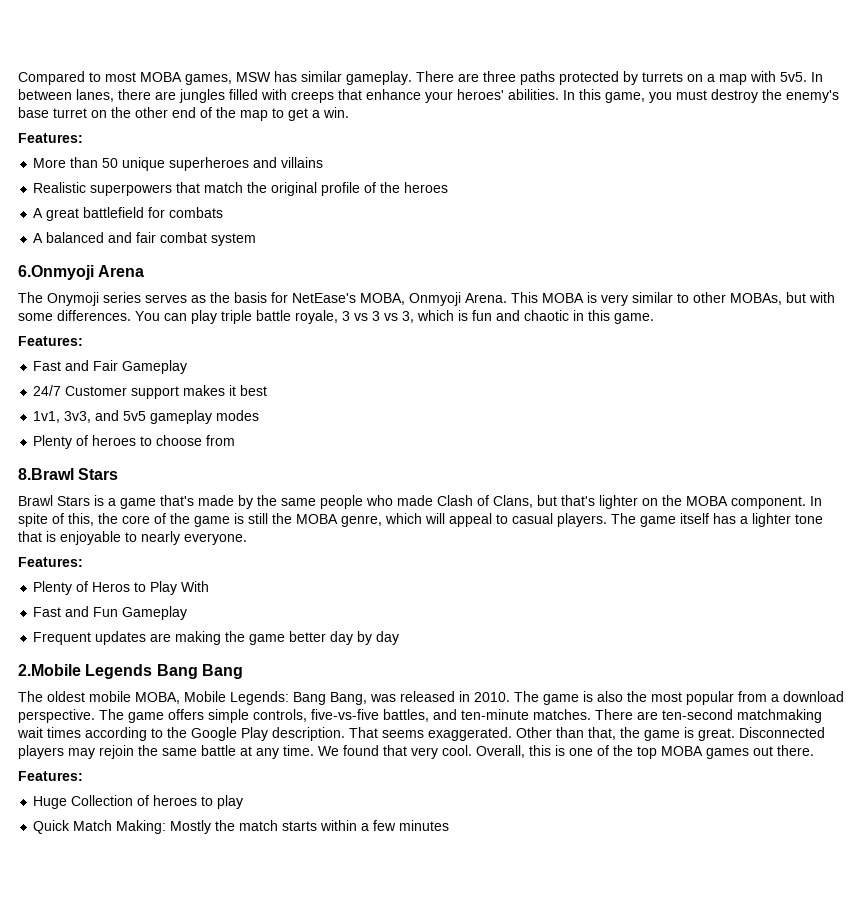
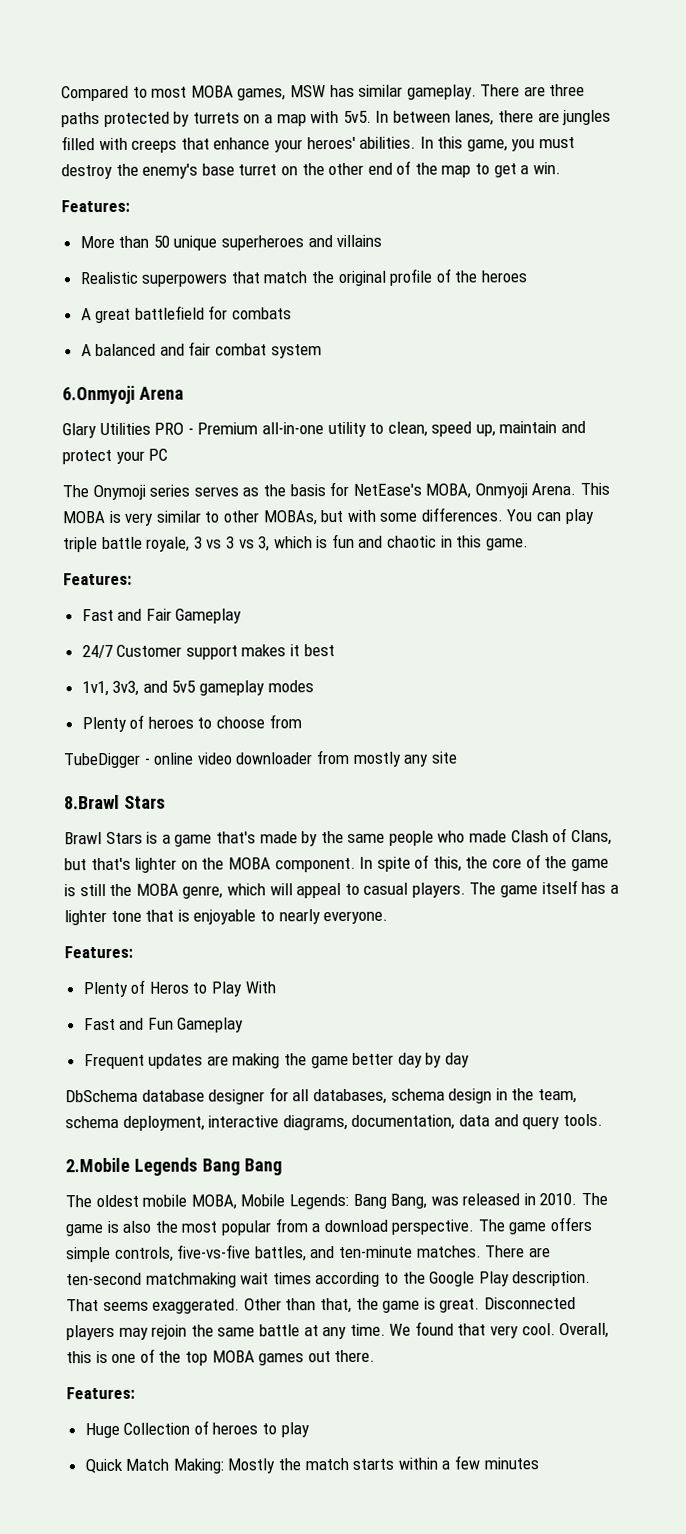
(145, 271) none -> [62,420,587,439] [62,448,169,465] // Glary Utilities PRO - Premium all-in-one utility to clean, speed up, maintain and protect your PC
(236, 440) none -> [63,749,457,769] // TubeDigger - online video downloader from mostly any site
(400, 638) none -> [65,1087,577,1105] [65,1113,603,1131] // DbSchema database designer for all databases, schema design in the team, schema deployment, interactive diagrams, documentation, data and query tools.

